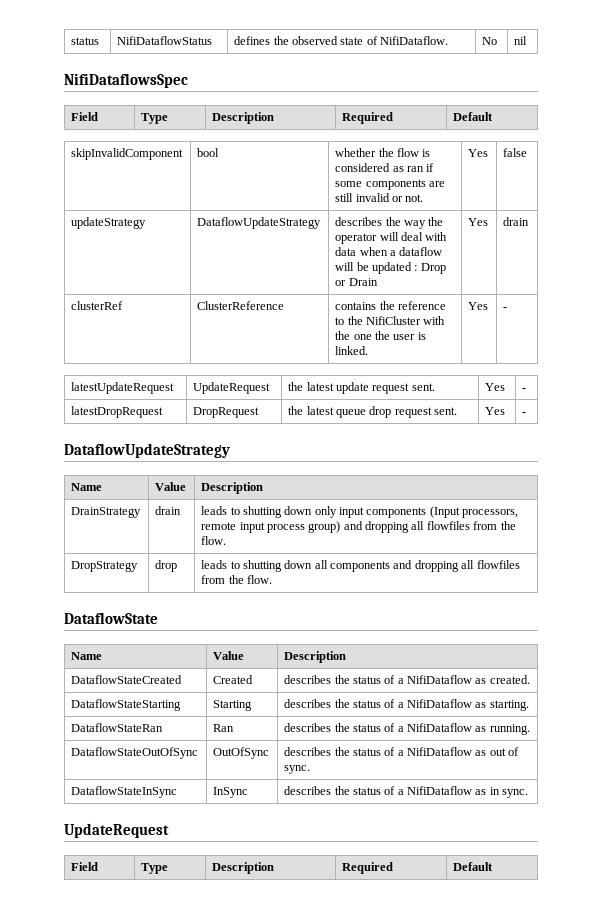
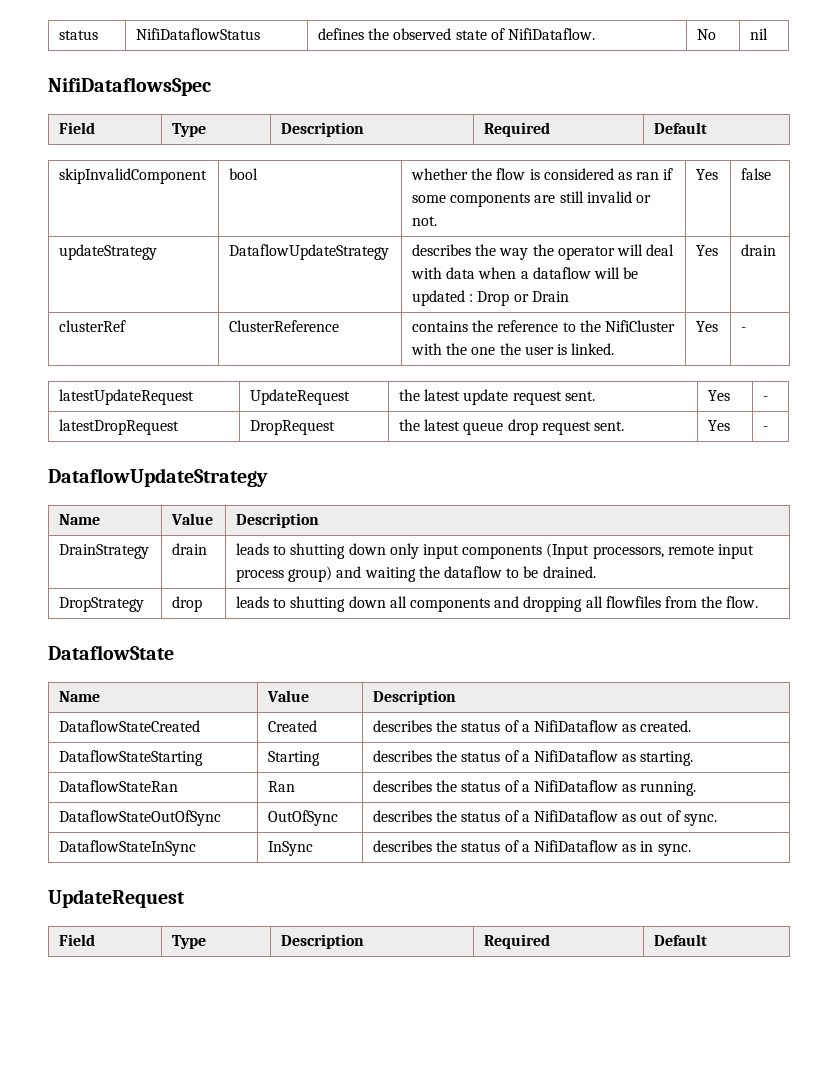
[365,521,516,533] [201,536,227,545] dropping all flowfiles from the flow. -> [364,566,596,582] waiting the dataflow to be drained.

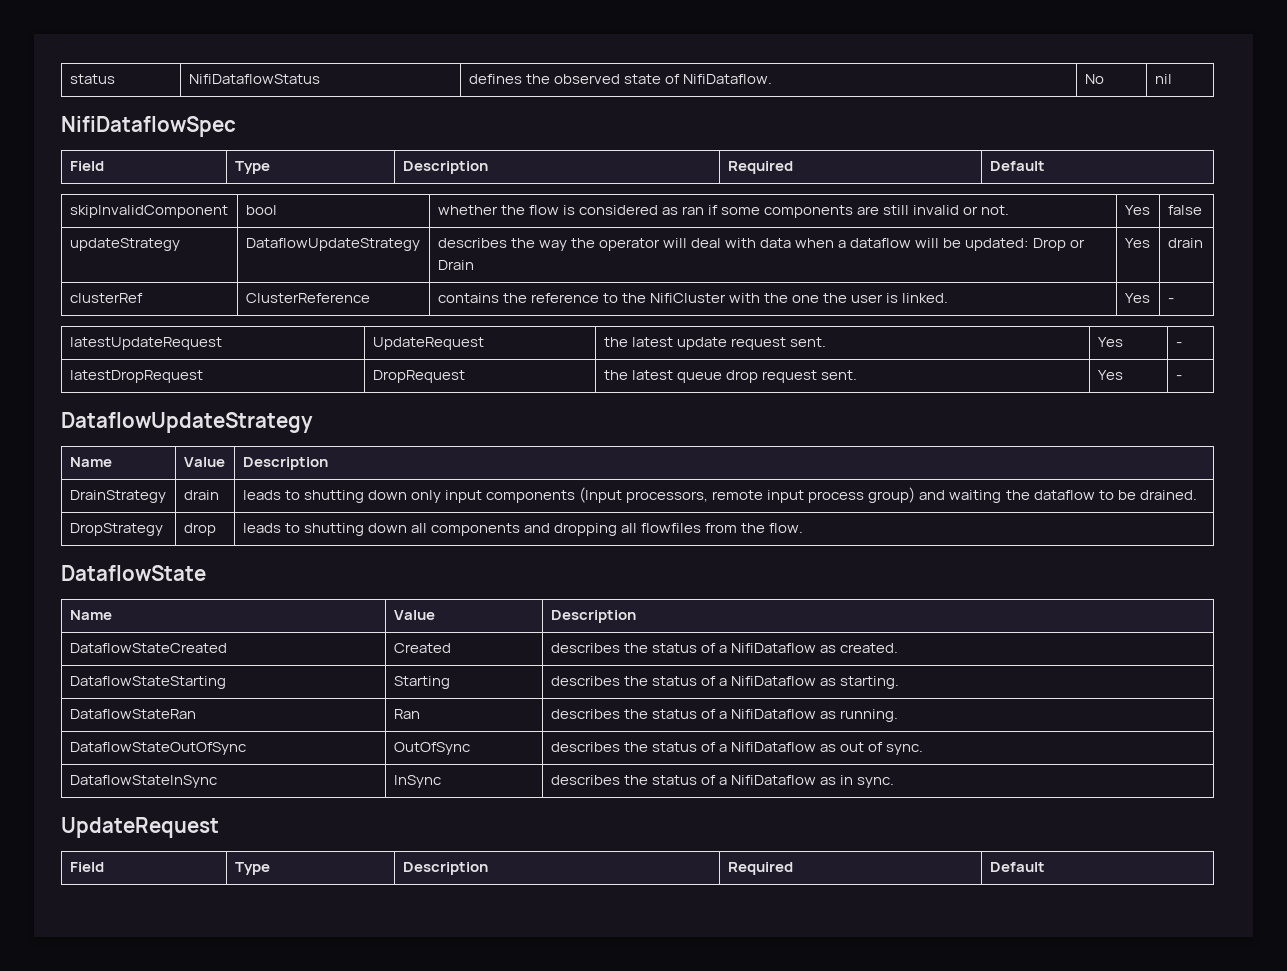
[48,77,211,96] NifiDataflowsSpec -> [61,116,236,137] NifiDataflowSpec
[412,290,474,306] updated : -> [965,238,1029,251] updated:

